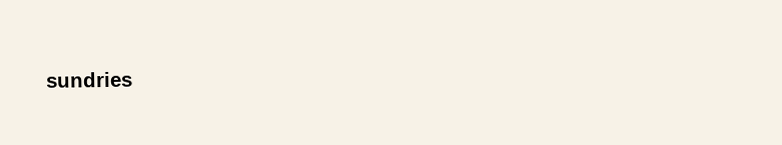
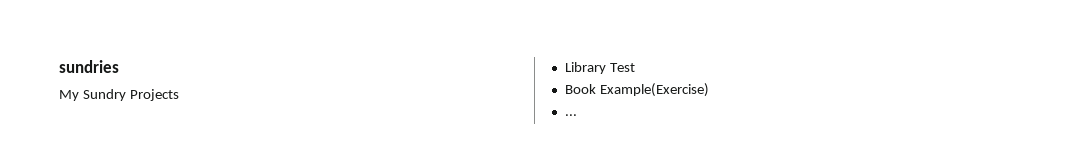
(133, 79) none -> [59,89,179,101] [564,62,635,74] [564,83,709,97] [564,114,577,116] // My Sundry Projects // Library Test // Book Example(Exercise) // ...

